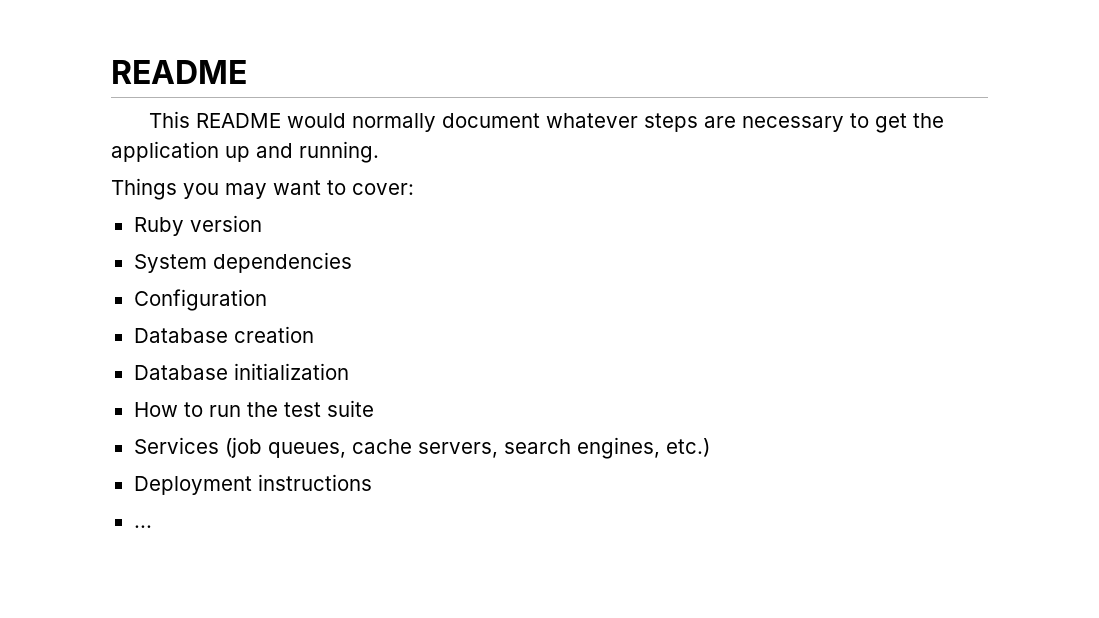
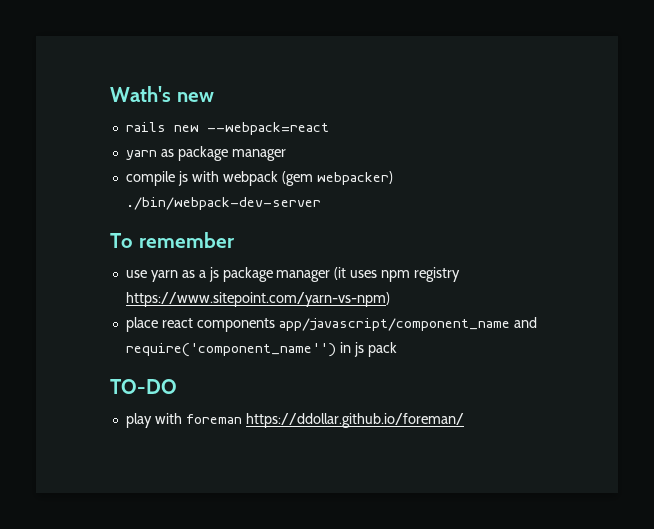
[111,60,247,84] [149,111,945,133] [111,141,379,163] [111,178,414,200] [133,215,262,236] [133,252,352,273] [133,289,267,311] [133,326,314,343] [133,363,349,380] [133,400,374,417] [133,437,710,459] [133,474,372,495] [133,525,152,528] README // This README would normally document whatever steps are necessary to get the application up and running. // Things you may want to cover: // Ruby version // System dependencies // Configuration // Database creation // Database initialization // How to run the test suite // Services (job queues, cache servers, search engines, etc.) // Deployment instructions // ... -> [110,86,214,102] [125,122,329,135] [125,146,286,161] [125,171,393,186] [125,197,321,210] [110,232,235,248] [125,267,461,282] [125,292,390,307] [125,317,537,332] [125,342,397,357] [110,379,177,394] [125,413,464,428] Wath's new // rails new --webpack=react // yarn as package manager // compile js with webpack (gem webpacker) ./bin/webpack-dev-server // To remember // use yarn as a js package manager (it uses npm registry https://www.sitepoint.com/yarn-vs-npm) // place react components app/javascript/component_name and require('component_name'') in js pack // TO-DO // play with foreman https://ddollar.github.io/foreman/

